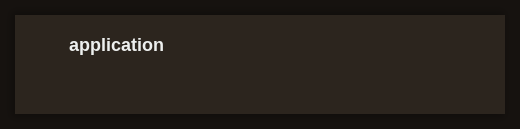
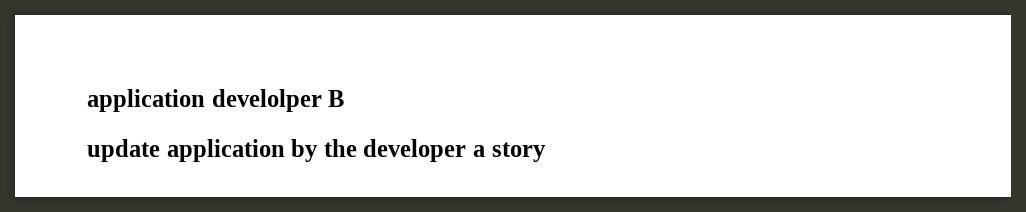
[69,38,164,55] application -> [87,89,345,112] [87,139,546,162] application develolper B // update application by the developer a story

